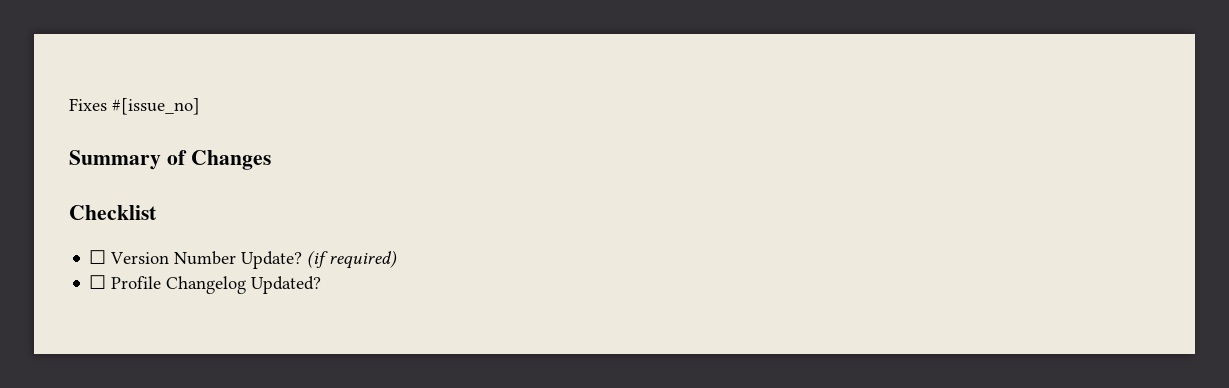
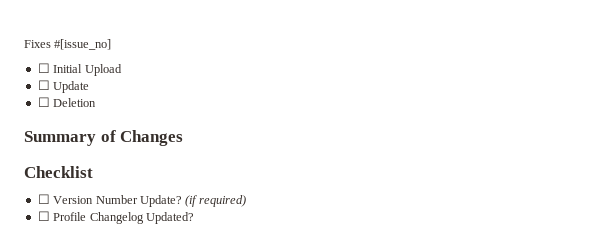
(200, 106) none -> [37,63,122,76] [37,80,90,93] [37,97,97,107] // ☐ Initial Upload // ☐ Update // ☐ Deletion

